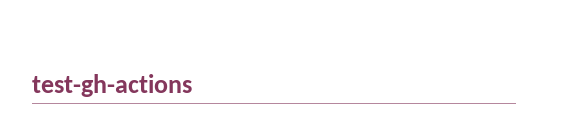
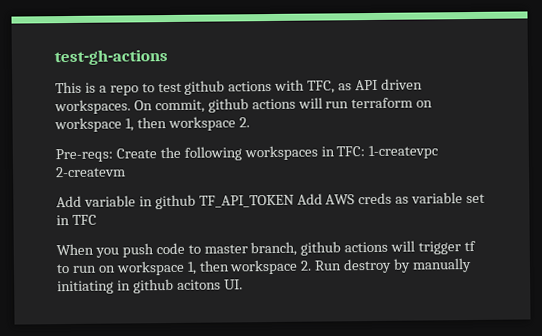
(192, 85) none -> [55,78,423,96] [54,97,434,115] [54,116,250,133] [55,145,439,163] [55,166,126,178] [56,192,486,210] [56,214,97,226] [56,240,477,258] [56,258,473,276] [57,278,243,295] // This is a repo to test github actions with TFC, as API driven workspaces. On commit, github actions will run terraform on workspace 1, then workspace 2. // Pre-reqs: Create the following workspaces in TFC: 1-createvpc 2-createvm // Add variable in github TF_API_TOKEN Add AWS creds as variable set in TFC // When you push code to master branch, github actions will trigger tf to run on workspace 1, then workspace 2. Run destroy by manually initiating in github acitons UI.

